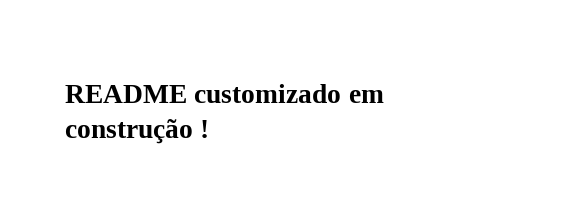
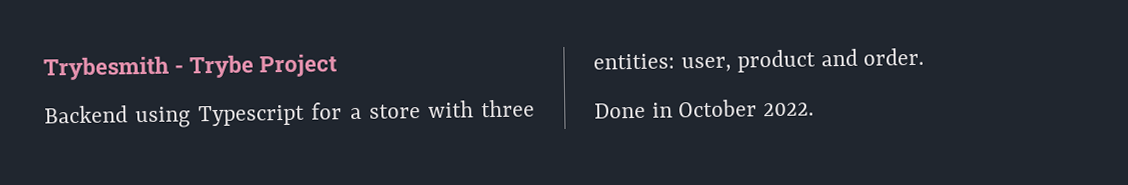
[65,84,384,103] [65,119,210,144] README customizado em construção ! -> [43,53,338,81] [44,99,536,129] [593,47,925,73] [594,99,814,119] Trybesmith - Trybe Project // Backend using Typescript for a store with three entities: user, product and order. // Done in October 2022.

